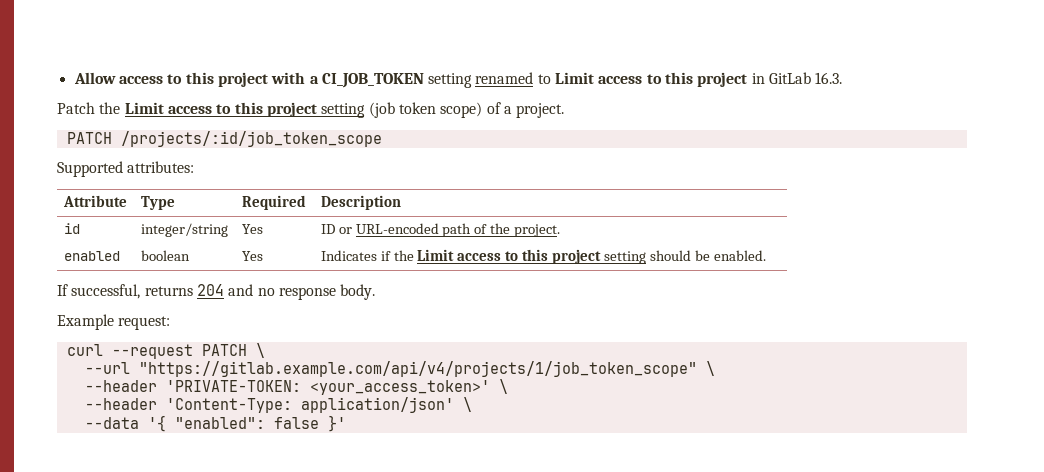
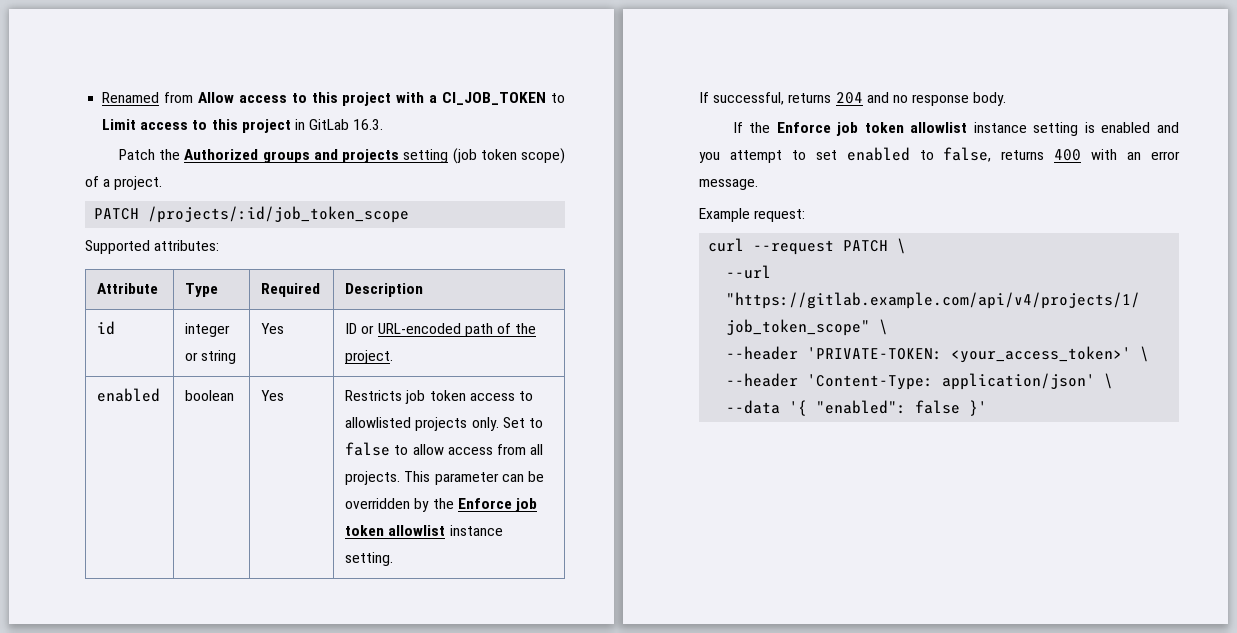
(73, 78) none -> [102,92,193,103] Renamed from
[428,72,534,88] setting renamed -> (547, 98) none
[124,102,317,117] Limit access to this project -> [184,149,400,163] Authorized groups and projects
[140,223,228,237] integer/string -> [185,323,231,337] [185,350,237,364] integer or string
[320,249,766,264] Indicates if the Limit access to this project setting should be enabled. -> [345,390,533,404] [345,417,543,431] [345,442,544,456] [345,471,544,485] [345,498,537,512] [345,525,503,536] [345,552,394,566] Restricts job token access to allowlisted projects only. Set to false to allow access from all projects. This parameter can be overridden by the Enforce job token allowlist instance setting.
(376, 292) none -> [732,122,1179,136] [699,147,1180,163] [699,179,758,190] // If the Enforce job token allowlist instance setting is enabled and you attempt to set enabled to false, returns 400 with an error message.

